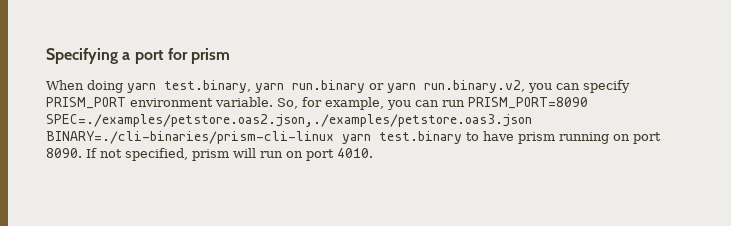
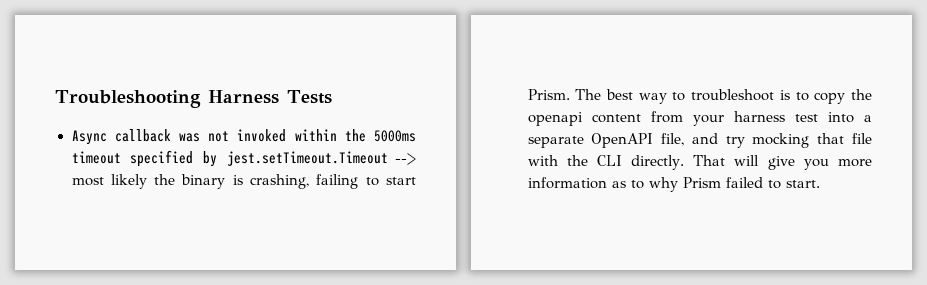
[46,48,231,64] [46,80,630,93] [46,97,588,110] [46,114,532,127] [46,131,661,144] [46,148,373,161] Specifying a port for prism // When doing yarn test.binary, yarn run.binary or yarn run.binary.v2, you can specify PRISM_PORT environment variable. So, for example, you can run PRISM_PORT=8090 SPEC=./examples/petstore.oas2.json,./examples/petstore.oas3.json BINARY=./cli-binaries/prism-cli-linux yarn test.binary to have prism running on port 8090. If not specified, prism will run on port 4010. -> [55,90,332,108] [71,129,417,145] [71,150,416,167] [71,174,416,189] [527,89,872,104] [527,111,872,126] [527,133,872,148] [527,155,872,170] [527,177,820,192] Troubleshooting Harness Tests // Async callback was not invoked within the 5000ms timeout specified by jest.setTimeout.Timeout --> most likely the binary is crashing, failing to start Prism. The best way to troubleshoot is to copy the openapi content from your harness test into a separate OpenAPI file, and try mocking that file with the CLI directly. That will give you more information as to why Prism failed to start.

